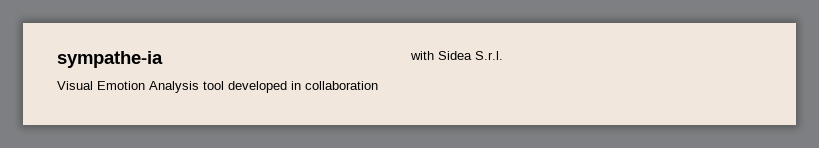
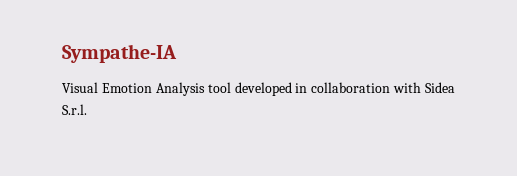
[57,51,163,68] sympathe-ia -> [62,44,177,63] Sympathe-IA

